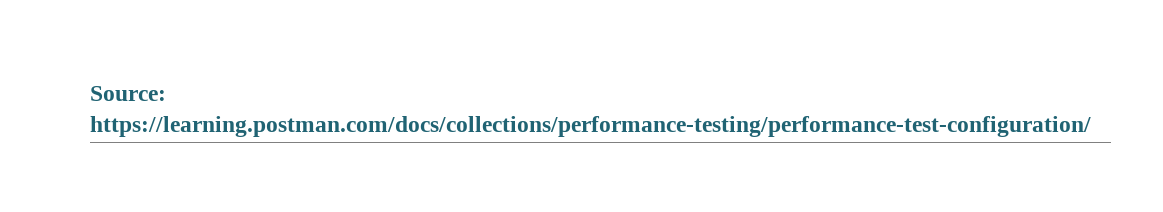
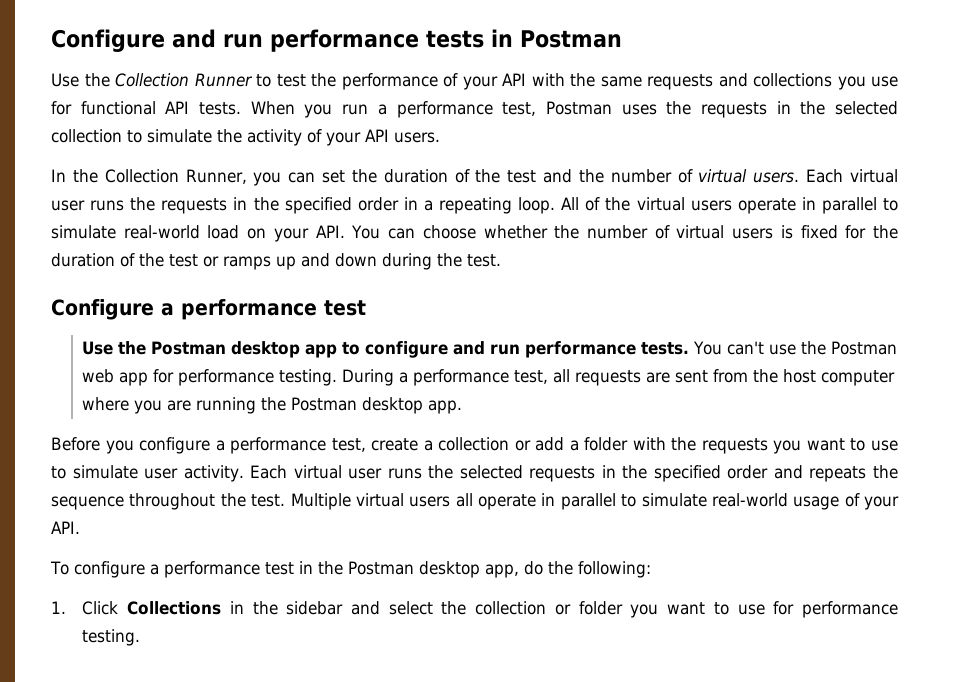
[90,86,166,101] [90,116,1091,137] Source: https://learning.postman.com/docs/collections/performance-testing/performance-test-configuration/ -> [51,29,622,52] [51,73,898,90] [51,101,898,118] [51,129,440,146] [51,169,899,186] [51,197,899,214] [51,225,899,242] [51,253,501,270] [51,299,366,320] [82,341,898,358] [82,369,896,386] [82,397,463,414] [51,437,898,454] [51,465,898,482] [51,493,899,510] [51,521,80,534] [50,561,651,578] [51,601,898,618] [82,629,141,646] Configure and run performance tests in Postman // Use the Collection Runner to test the performance of your API with the same requests and collections you use for functional API tests. When you run a performance test, Postman uses the requests in the selected collection to simulate the activity of your API users. // In the Collection Runner, you can set the duration of the test and the number of virtual users. Each virtual user runs the requests in the specified order in a repeating loop. All of the virtual users operate in parallel to simulate real-world load on your API. You can choose whether the number of virtual users is fixed for the duration of the test or ramps up and down during the test. // Configure a performance test // Use the Postman desktop app to configure and run performance tests. You can't use the Postman web app for performance testing. During a performance test, all requests are sent from the host computer where you are running the Postman desktop app. // Before you configure a performance test, create a collection or add a folder with the requests you want to use to simulate user activity. Each virtual user runs the selected requests in the specified order and repeats the sequence throughout the test. Multiple virtual users all operate in parallel to simulate real-world usage of your API. // To configure a performance test in the Postman desktop app, do the following: // 1. Click Collections in the sidebar and select the collection or folder you want to use for performance testing.

